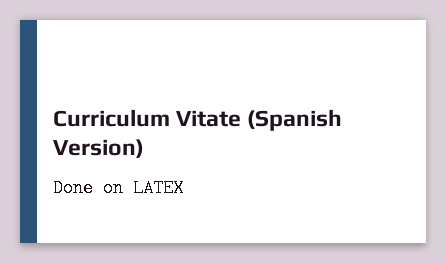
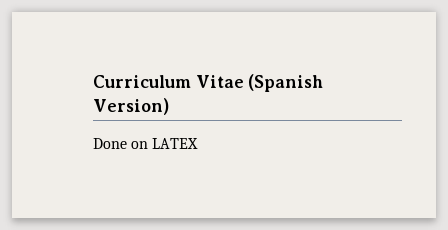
[176,110,242,127] Vitate -> [195,75,244,88] Vitae

